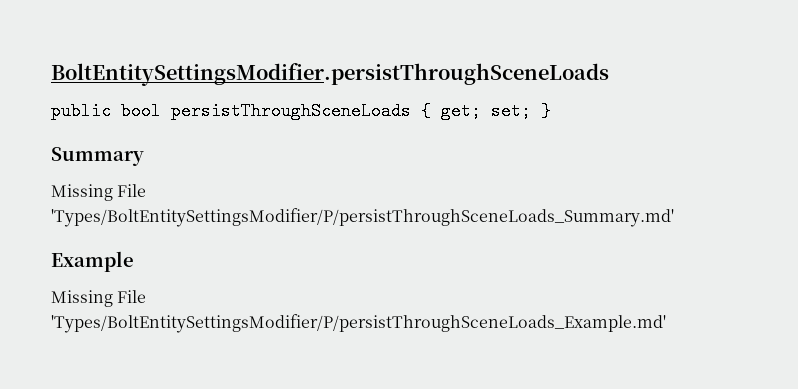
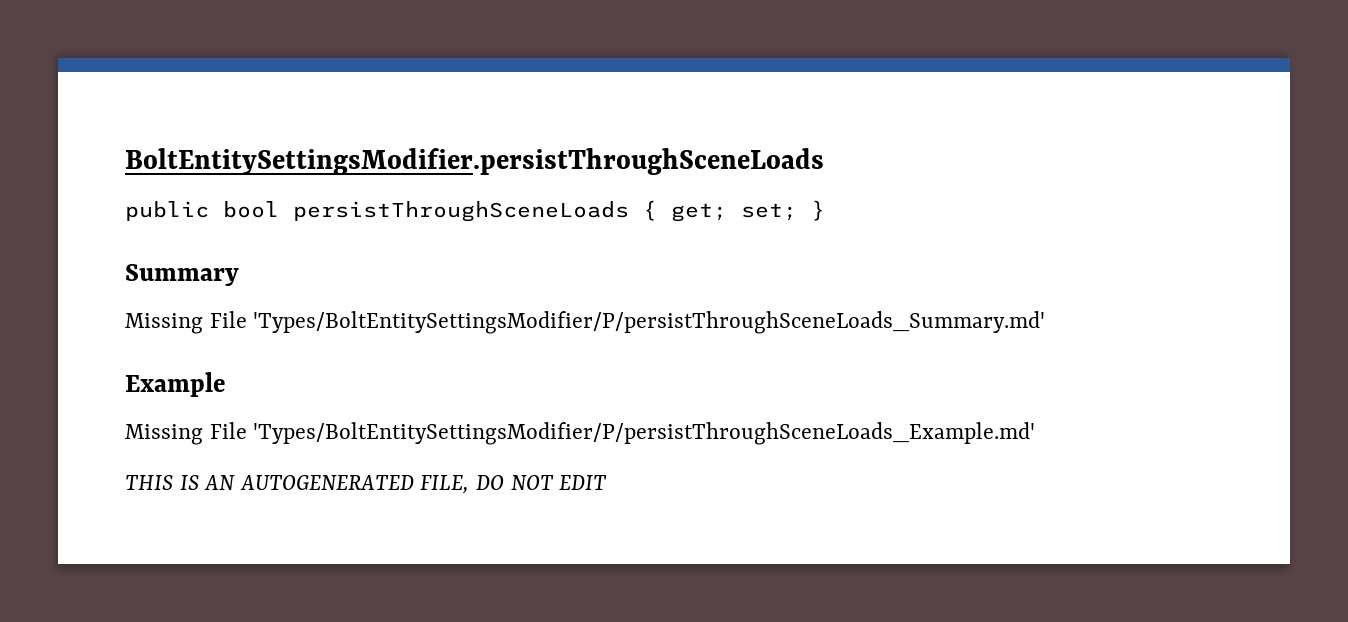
(666, 323) none -> [125,475,608,494] // THIS IS AN AUTOGENERATED FILE, DO NOT EDIT

